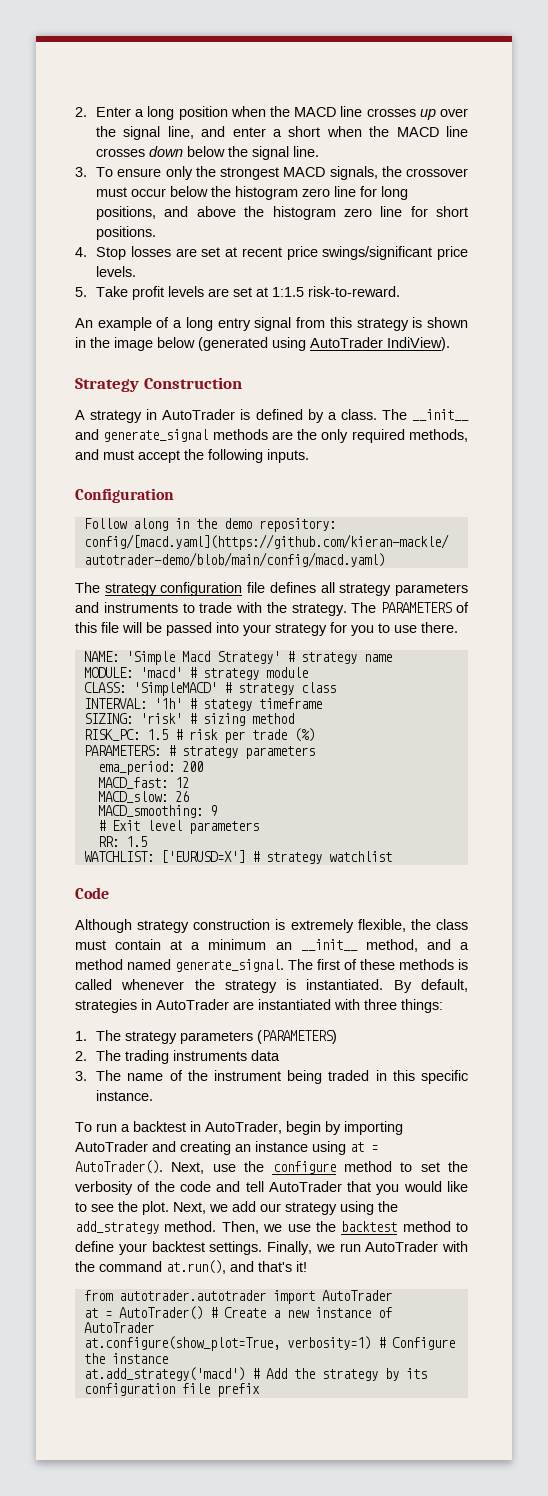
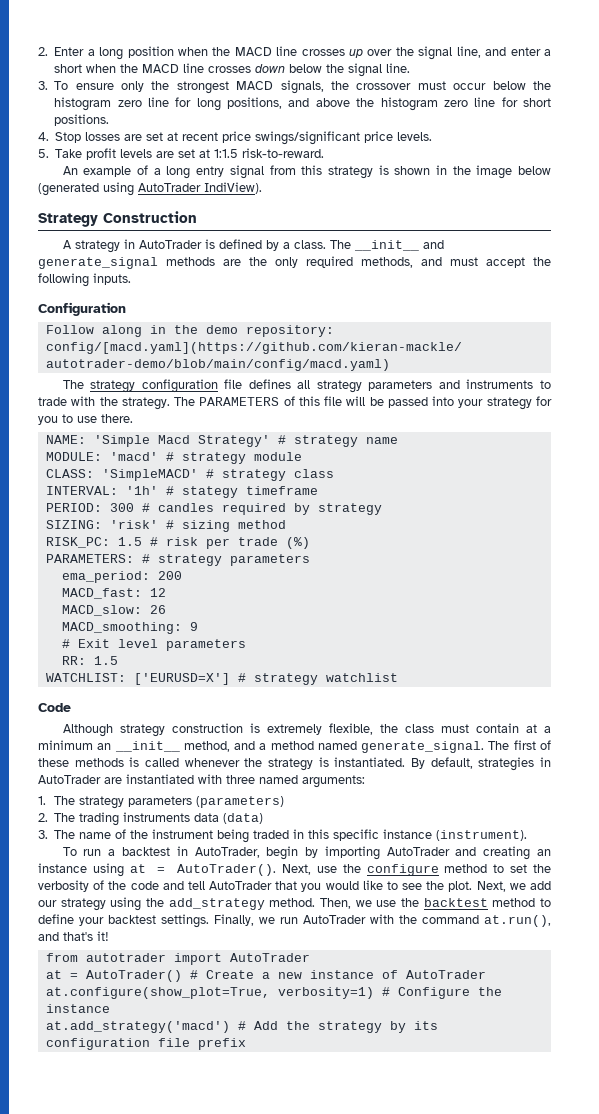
(322, 703) none -> [45,503,382,515] // PERIOD: 300 # candles required by strategy
[401,999,443,1013] things: -> [259,775,365,788] named arguments:
[257,1030,338,1044] (PARAMETERS) -> [196,796,285,808] (parameters)
(281, 1055) none -> [223,813,264,824] (data)
[96,1090,154,1101] instance. -> [383,829,528,841] instance (instrument).
[118,1290,266,1301] autotrader.autotrader -> [85,953,166,962] autotrader

